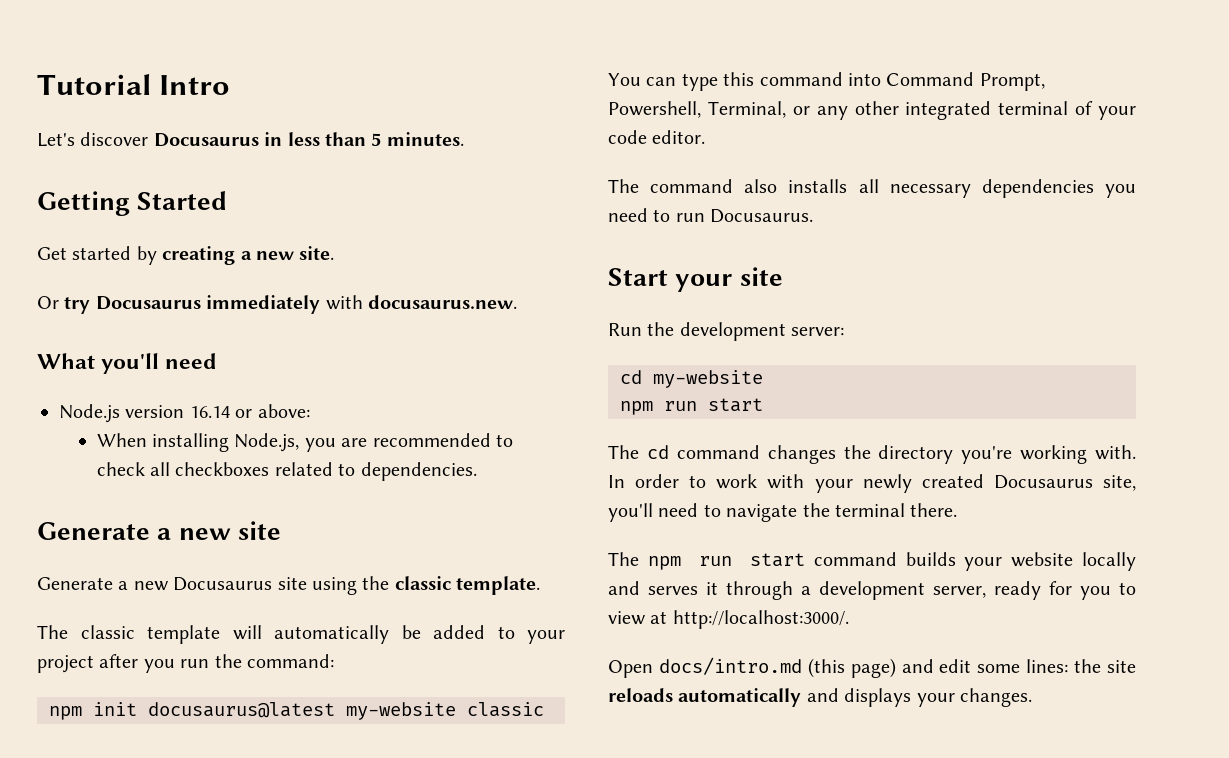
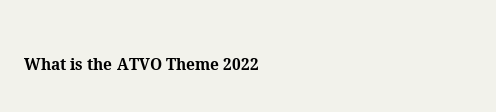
[37,74,231,95] [37,132,464,147] [37,191,228,216] [37,246,335,265] [37,295,517,314] [37,353,218,374] [59,404,310,423] [96,433,514,452] [96,462,477,481] [37,521,281,540] [37,576,541,595] [37,625,565,644] [37,654,334,673] [49,702,544,720] [608,72,1045,91] [608,101,1136,120] [608,130,706,144] [608,179,1136,198] [608,208,814,223] [608,267,783,292] [608,322,845,341] [620,370,763,388] [620,398,763,415] [608,445,1136,464] [608,474,1136,493] [608,503,958,522] [608,552,1136,571] [608,581,1136,600] [608,610,849,629] [608,657,1136,678] [608,688,1032,707] Tutorial Intro // Let's discover Docusaurus in less than 5 minutes. // Getting Started // Get started by creating a new site. // Or try Docusaurus immediately with docusaurus.new. // What you'll need // Node.js version 16.14 or above: // When installing Node.js, you are recommended to check all checkboxes related to dependencies. // Generate a new site // Generate a new Docusaurus site using the classic template. // The classic template will automatically be added to your project after you run the command: // npm init docusaurus@latest my-website classic // You can type this command into Command Prompt, Powershell, Terminal, or any other integrated terminal of your code editor. // The command also installs all necessary dependencies you need to run Docusaurus. // Start your site // Run the development server: // cd my-website // npm run start // The cd command changes the directory you're working with. In order to work with your newly created Docusaurus site, you'll need to navigate the terminal there. // The npm run start command builds your website locally and serves it through a development server, ready for you to view at http://localhost:3000/. // Open docs/intro.md (this page) and edit some lines: the site reloads automatically and displays your changes. -> [24,58,259,70] What is the ATVO Theme 2022

